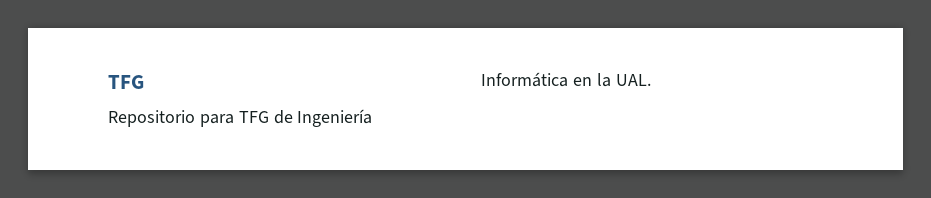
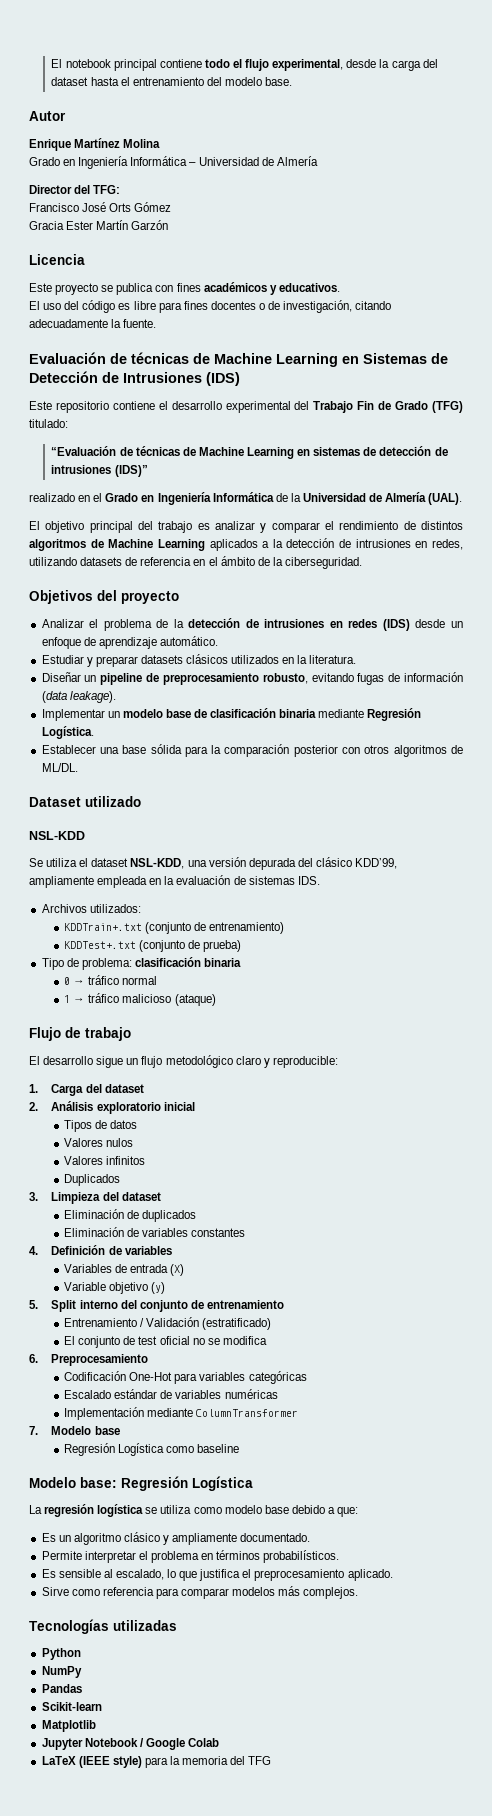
[108,75,144,89] [108,109,373,127] [481,72,651,87] TFG // Repositorio para TFG de Ingeniería Informática en la UAL. -> [51,59,438,71] [51,77,293,86] [29,111,66,121] [29,138,161,151] [29,156,318,169] [29,185,121,194] [29,202,172,212] [29,220,169,230] [29,254,85,265] [29,282,340,295] [29,300,392,313] [29,319,157,328] [29,352,448,367] [29,371,240,386] [29,401,464,413] [29,419,68,428] [51,446,448,459] [51,465,148,477] [29,492,463,505] [29,521,463,533] [29,538,463,551] [29,556,362,569] [29,590,179,604] [41,618,463,631] [41,636,218,649] [41,654,357,667] [41,672,463,685] [41,691,116,703] [41,708,422,721] [41,726,94,739] [41,744,464,757] [41,763,78,772] [29,796,141,807] [29,831,85,840] [29,857,398,870] [29,875,320,888] [41,904,141,913] [64,922,285,934] [64,940,242,952] [41,957,242,970] [64,975,158,985] [64,993,216,1006] [29,1027,131,1041] [29,1055,338,1068] [29,1084,144,1096] [29,1101,195,1114] [64,1120,138,1132] [64,1138,134,1147] [64,1156,146,1165] [64,1174,121,1186] [29,1192,161,1204] [64,1209,197,1222] [64,1227,246,1237] [29,1245,172,1255] [64,1264,185,1276] [64,1282,166,1294] [29,1300,284,1312] [64,1317,272,1330] [64,1336,267,1348] [29,1354,149,1366] [64,1371,307,1384] [64,1389,278,1399] [64,1407,299,1420] [29,1426,120,1435] [64,1443,240,1456] [29,1476,253,1491] [29,1504,359,1517] [41,1532,311,1545] [41,1550,340,1563] [41,1569,393,1581] [41,1586,359,1599] [29,1619,177,1634] [41,1648,81,1660] [41,1666,82,1678] [41,1684,82,1693] [41,1702,102,1711] [41,1720,96,1732] [41,1738,220,1750] [41,1756,272,1768] El notebook principal contiene todo el flujo experimental, desde la carga del dataset hasta el entrenamiento del modelo base. // Autor // Enrique Martínez Molina // Grado en Ingeniería Informática – Universidad de Almería // Director del TFG: // Francisco José Orts Gómez // Gracia Ester Martín Garzón // Licencia // Este proyecto se publica con fines académicos y educativos. // El uso del código es libre para fines docentes o de investigación, citando adecuadamente la fuente. // Evaluación de técnicas de Machine Learning en Sistemas de Detección de Intrusiones (IDS) // Este repositorio contiene el desarrollo experimental del Trabajo Fin de Grado (TFG) titulado: // “Evaluación de técnicas de Machine Learning en sistemas de detección de intrusiones (IDS)” // realizado en el Grado en Ingeniería Informática de la Universidad de Almería (UAL). // El objetivo principal del trabajo es analizar y comparar el rendimiento de distintos algoritmos de Machine Learning aplicados a la detección de intrusiones en redes, utilizando datasets de referencia en el ámbito de la ciberseguridad. // Objetivos del proyecto // Analizar el problema de la detección de intrusiones en redes (IDS) desde un enfoque de aprendizaje automático. // Estudiar y preparar datasets clásicos utilizados en la literatura. // Diseñar un pipeline de preprocesamiento robusto, evitando fugas de información (data leakage). // Implementar un modelo base de clasificación binaria mediante Regresión Logística. // Establecer una base sólida para la comparación posterior con otros algoritmos de ML/DL. // Dataset utilizado // NSL-KDD // Se utiliza el dataset NSL-KDD, una versión depurada del clásico KDD’99, ampliamente empleada en la evaluación de sistemas IDS. // Archivos utilizados: // KDDTrain+.txt (conjunto de entrenamiento) // KDDTest+.txt (conjunto de prueba) // Tipo de problema: clasificación binaria // 0 → tráfico normal // 1 → tráfico malicioso (ataque) // Flujo de trabajo // El desarrollo sigue un flujo metodológico claro y reproducible: // 1. Carga del dataset // 2. Análisis exploratorio inicial // Tipos de datos // Valores nulos // Valores infinitos // Duplicados // 3. Limpieza del dataset // Eliminación de duplicados // Eliminación de variables constantes // 4. Definición de variables // Variables de entrada (X) // Variable objetivo (y) // 5. Split interno del conjunto de entrenamiento // Entrenamiento / Validación (estratificado) // El conjunto de test oficial no se modifica // 6. Preprocesamiento // Codificación One-Hot para variables categóricas // Escalado estándar de variables numéricas // Implementación mediante ColumnTransformer // 7. Modelo base // Regresión Logística como baseline // Modelo base: Regresión Logística // La regresión logística se utiliza como modelo base debido a que: // Es un algoritmo clásico y ampliamente documentado. // Permite interpretar el problema en términos probabilísticos. // Es sensible al escalado, lo que justifica el preprocesamiento aplicado. // Sirve como referencia para comparar modelos más complejos. // Tecnologías utilizadas // Python // NumPy // Pandas // Scikit-learn // Matplotlib // Jupyter Notebook / Google Colab // LaTeX (IEEE style) para la memoria del TFG

